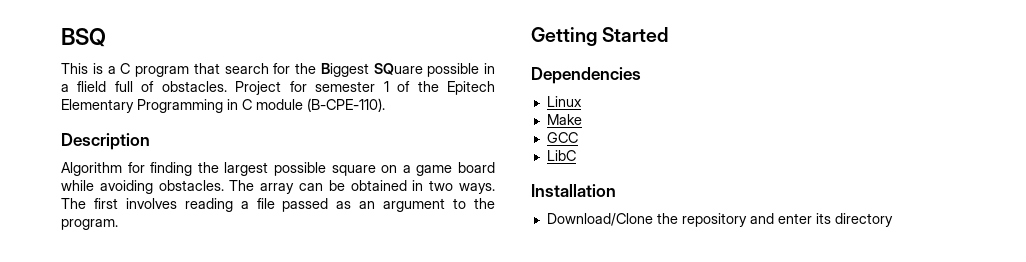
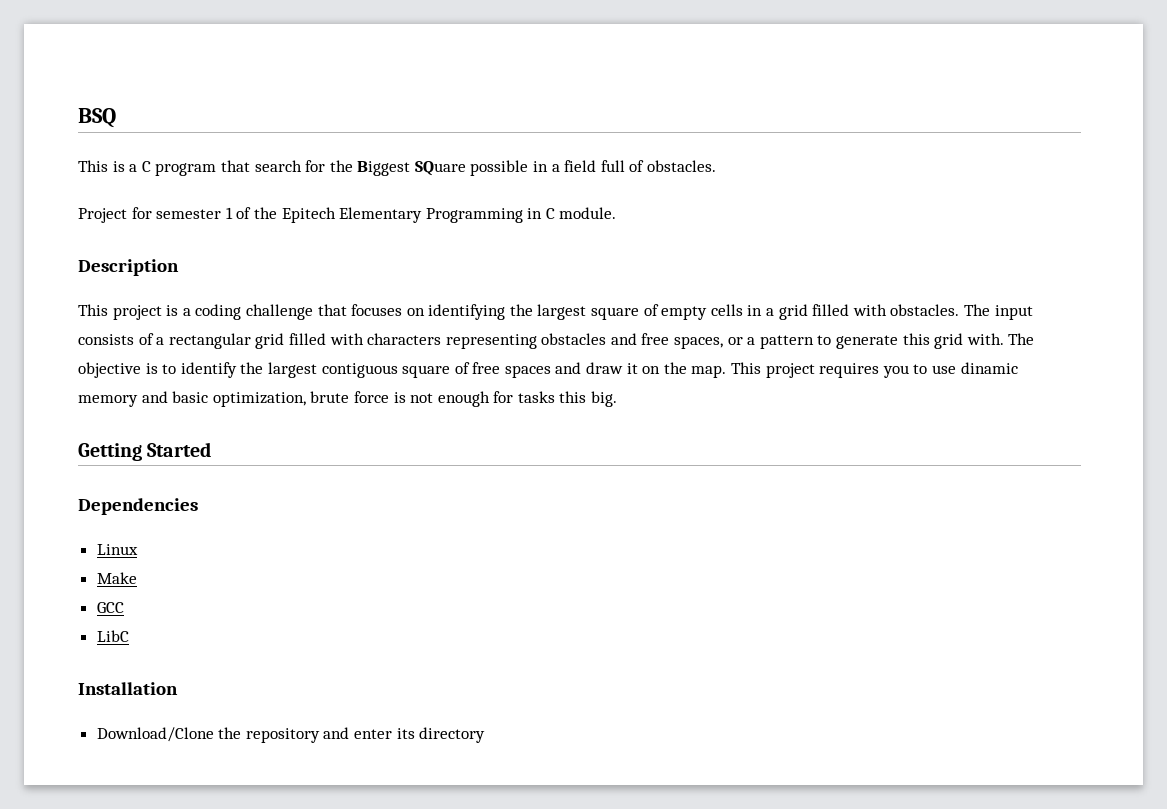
[77,81,107,92] flield -> [564,160,597,172] field
(227, 86) none -> (717, 166) //
[256,98,385,112] module (B-CPE-110). -> [559,207,617,219] module.
[61,162,496,176] [61,180,496,194] [61,198,496,212] [61,219,118,230] Algorithm for finding the largest possible square on a game board while avoiding obstacles. The array can be obtained in two ways. The first involves reading a file passed as an argument to the program. -> [78,304,1033,320] [78,333,1035,349] [78,362,1018,378] [78,391,618,407] This project is a coding challenge that focuses on identifying the largest square of empty cells in a grid filled with obstacles. The input consists of a rectangular grid filled with characters representing obstacles and free spaces, or a pattern to generate this grid with. The objective is to identify the largest contiguous square of free spaces and draw it on the map. This project requires you to use dinamic memory and basic optimization, brute force is not enough for tasks this big.

